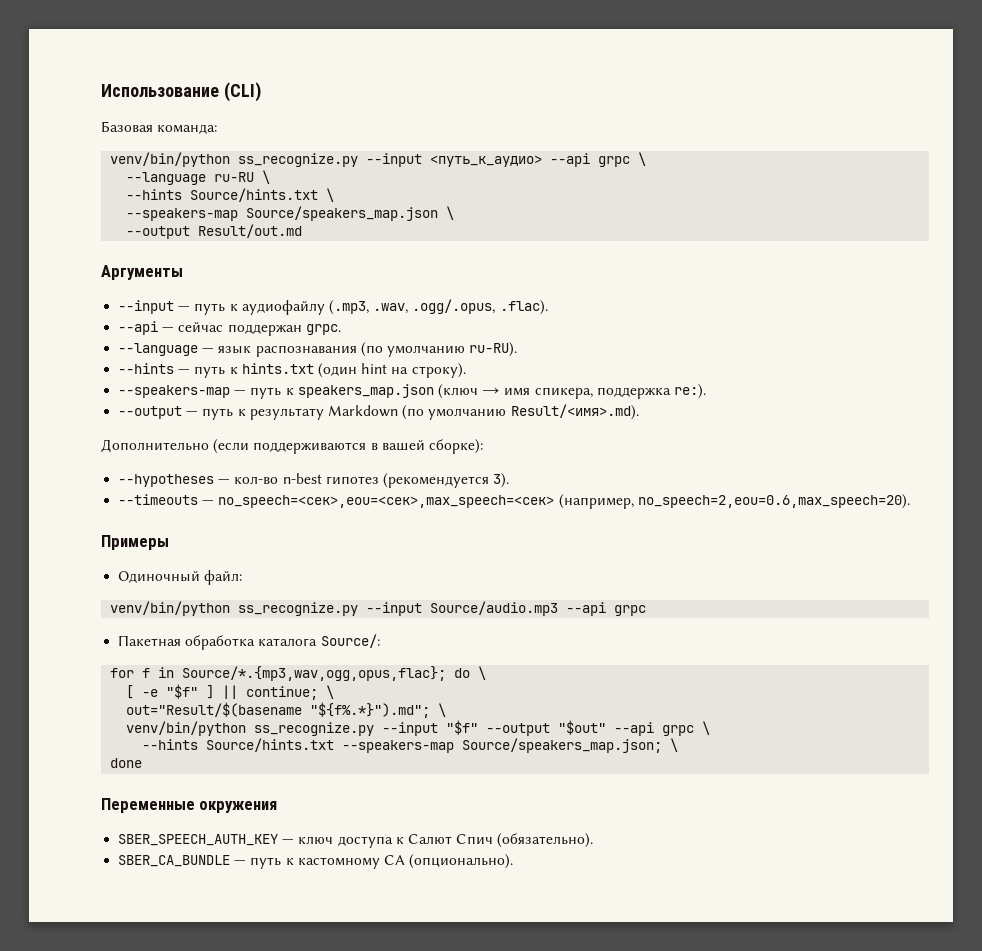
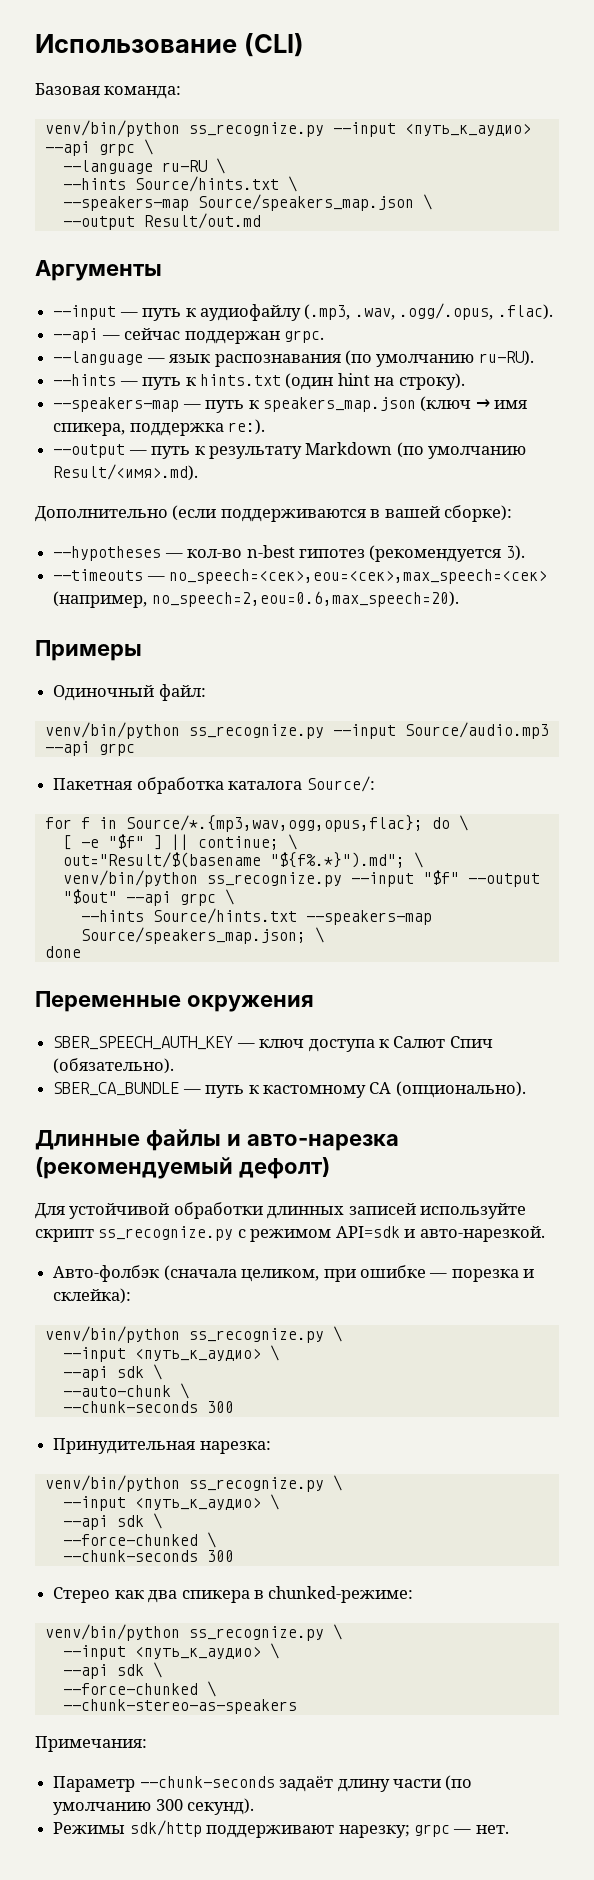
(514, 861) none -> [35,1129,399,1151] [35,1157,330,1179] [35,1202,527,1219] [35,1226,545,1242] [53,1265,535,1282] [53,1288,132,1304] [44,1326,342,1343] [62,1345,279,1362] [62,1364,162,1381] [62,1383,189,1399] [62,1401,234,1413] [53,1438,271,1454] [44,1475,342,1492] [62,1494,279,1511] [62,1513,162,1530] [62,1532,216,1548] [62,1550,234,1562] [53,1586,414,1603] [44,1624,342,1641] [62,1643,279,1660] [62,1662,162,1679] [62,1681,216,1697] [62,1699,297,1714] [35,1736,147,1752] [53,1775,473,1792] [53,1798,255,1815] [53,1820,509,1838] // Длинные файлы и авто‑нарезка (рекомендуемый дефолт) // Для устойчивой обработки длинных записей используйте скрипт ss_recognize.py с режимом API=sdk и авто‑нарезкой. // Авто‑фолбэк (сначала целиком, при ошибке — порезка и склейка): // venv/bin/python ss_recognize.py \ // --input <путь_к_аудио> \ // --api sdk \ // --auto-chunk \ // --chunk-seconds 300 // Принудительная нарезка: // venv/bin/python ss_recognize.py \ // --input <путь_к_аудио> \ // --api sdk \ // --force-chunked \ // --chunk-seconds 300 // Стерео как два спикера в chunked‑режиме: // venv/bin/python ss_recognize.py \ // --input <путь_к_аудио> \ // --api sdk \ // --force-chunked \ // --chunk-stereo-as-speakers // Примечания: // Параметр --chunk-seconds задаёт длину части (по умолчанию 300 секунд). // Режимы sdk/http поддерживают нарезку; grpc — нет.

